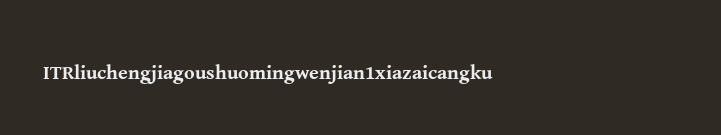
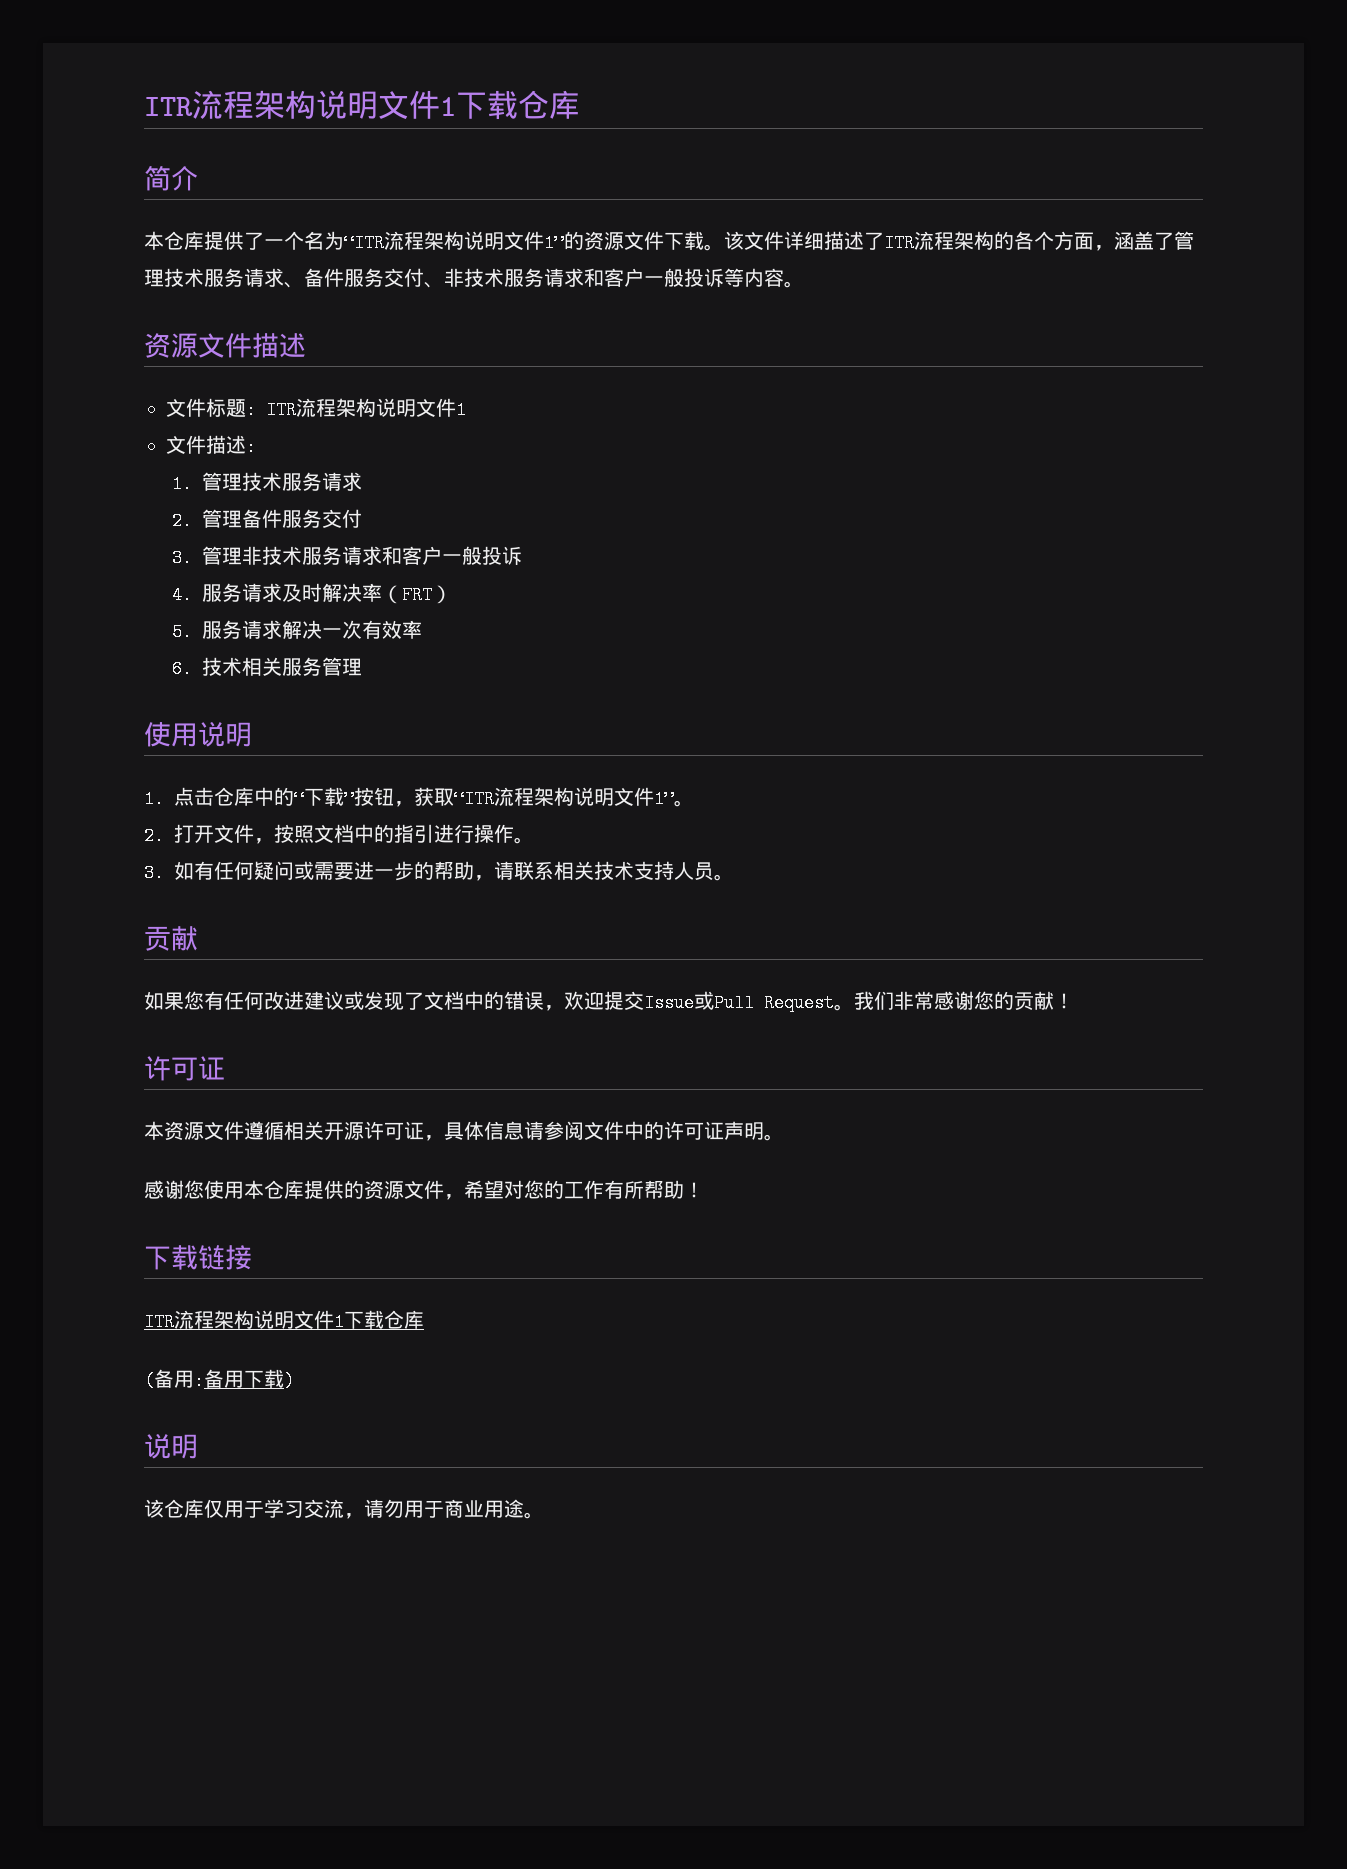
[43,64,493,84] ITRliuchengjiagoushuomingwenjian1xiazaicangku -> [144,90,580,120] [144,165,198,191] [144,231,1194,252] [144,268,804,288] [144,333,306,358] [166,398,466,419] [166,435,256,456] [172,472,363,493] [172,509,363,530] [172,546,523,567] [172,583,453,604] [172,620,423,641] [172,657,363,678] [144,721,252,747] [144,787,694,808] [144,824,534,845] [144,861,734,882] [144,926,198,951] [144,991,1074,1012] [144,1056,225,1081] [144,1121,784,1141] [144,1180,704,1200] [144,1245,252,1270] [144,1310,424,1331] [144,1369,294,1390] [144,1433,198,1459] [144,1499,544,1519] ITR流程架构说明文件1下载仓库 // 简介 // 本仓库提供了一个名为“ITR流程架构说明文件1”的资源文件下载。该文件详细描述了ITR流程架构的各个方面，涵盖了管理技术服务请求、备件服务交付、非技术服务请求和客户一般投诉等内容。 // 资源文件描述 // 文件标题: ITR流程架构说明文件1 // 文件描述: // 1.管理技术服务请求 // 2.管理备件服务交付 // 3.管理非技术服务请求和客户一般投诉 // 4.服务请求及时解决率（FRT） // 5.服务请求解决一次有效率 // 6.技术相关服务管理 // 使用说明 // 1.点击仓库中的“下载”按钮，获取“ITR流程架构说明文件1”。 // 2.打开文件，按照文档中的指引进行操作。 // 3.如有任何疑问或需要进一步的帮助，请联系相关技术支持人员。 // 贡献 // 如果您有任何改进建议或发现了文档中的错误，欢迎提交Issue或Pull Request。我们非常感谢您的贡献！ // 许可证 // 本资源文件遵循相关开源许可证，具体信息请参阅文件中的许可证声明。 // 感谢您使用本仓库提供的资源文件，希望对您的工作有所帮助！ // 下载链接 // ITR流程架构说明文件1下载仓库 // (备用:备用下载) // 说明 // 该仓库仅用于学习交流，请勿用于商业用途。

